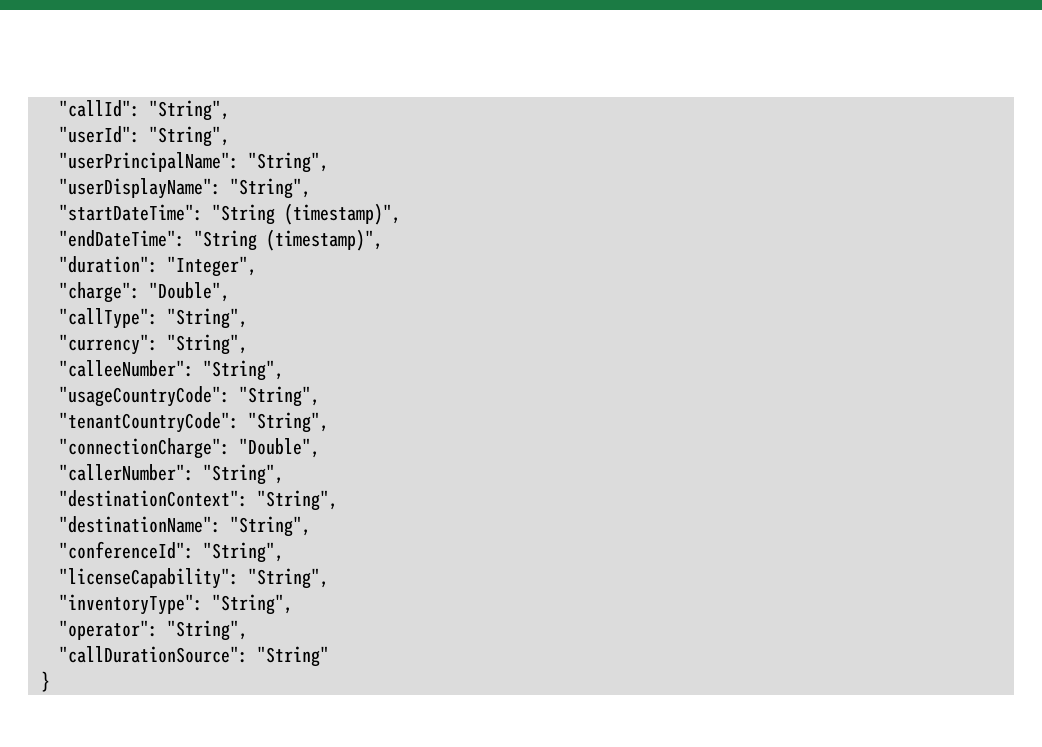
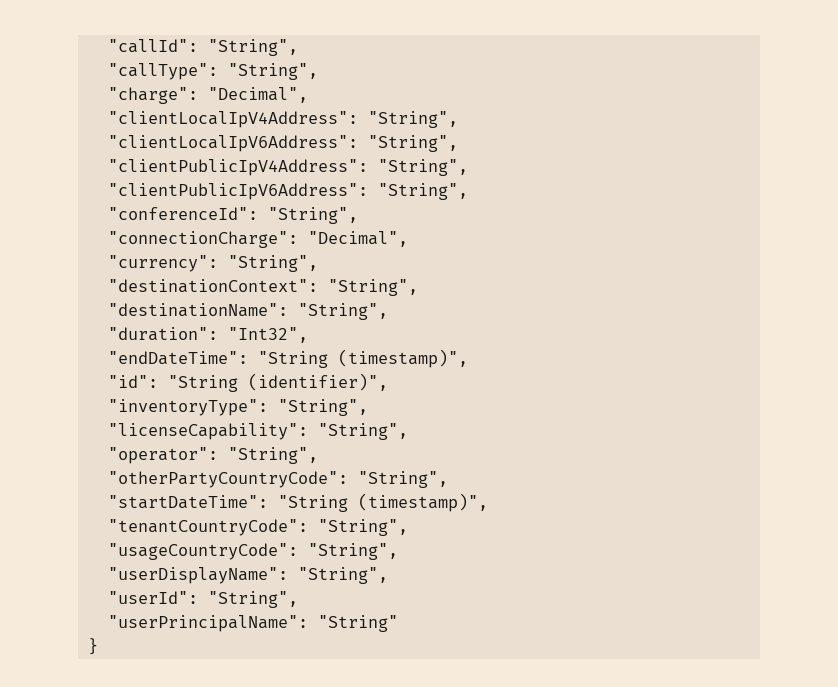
[58,126,230,147] [58,152,329,173] [58,178,311,199] [58,203,401,225] [58,229,383,251] [58,256,257,277] [58,282,230,303] // "userId": "String", // "userPrincipalName": "String", // "userDisplayName": "String", // "startDateTime": "String (timestamp)", // "endDateTime": "String (timestamp)", // "duration": "Integer", // "charge": "Double", -> (298, 47) none
[58,334,248,355] [58,360,284,381] [58,386,320,407] [58,412,239,433] "currency": "String", // "calleeNumber": "String", // "usageCountryCode": "String", // "tenantCountryCode": -> [107,87,308,104] [107,111,458,128] [107,135,458,152] [107,159,468,176] [107,183,468,200] [107,207,258,220] "charge": "Decimal", // "clientLocalIpV4Address": "String", // "clientLocalIpV6Address": "String", // "clientPublicIpV4Address": "String", // "clientPublicIpV6Address": "String", // "conferenceId":
[238,438,320,458] [58,464,194,481] "Double", // "callerNumber": -> [307,231,408,247] [107,255,218,272] "Decimal", // "currency":
[58,541,194,559] "conferenceId": -> [107,327,308,343] [107,349,468,368] [107,373,388,392] [107,399,268,416] "duration": "Int32", // "endDateTime": "String (timestamp)", // "id": "String (identifier)", // "inventoryType":
[58,594,293,615] // "inventoryType": "String", -> (408, 431) none
[58,646,248,663] "callDurationSource": -> [107,471,448,488] [107,493,488,512] [107,519,408,536] [107,543,398,560] [107,567,388,584] [107,591,298,608] [107,615,308,632] "otherPartyCountryCode": "String", // "startDateTime": "String (timestamp)", // "tenantCountryCode": "String", // "usageCountryCode": "String", // "userDisplayName": "String", // "userId": "String", // "userPrincipalName":

